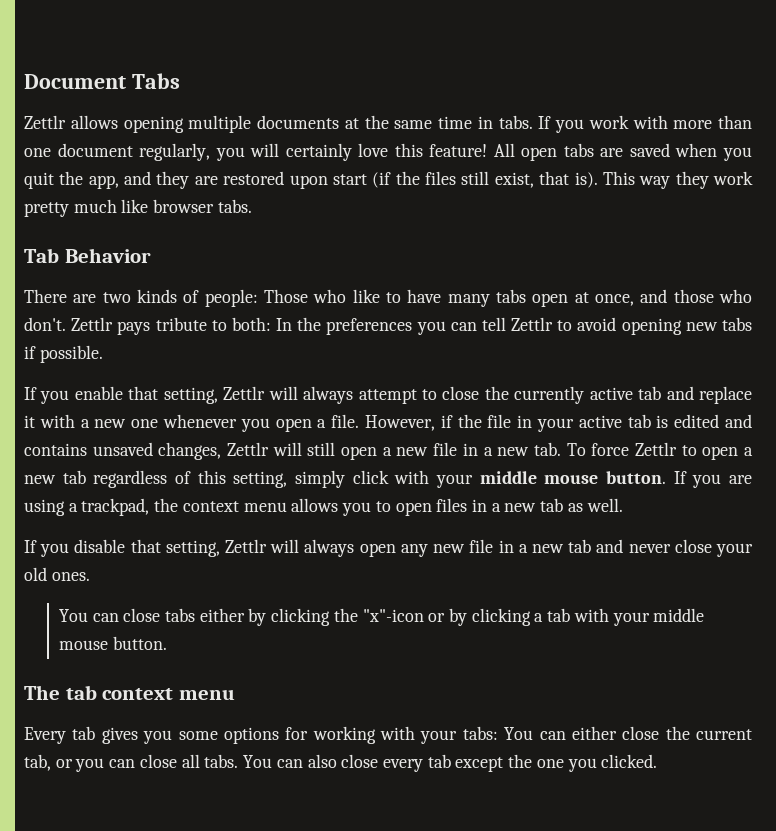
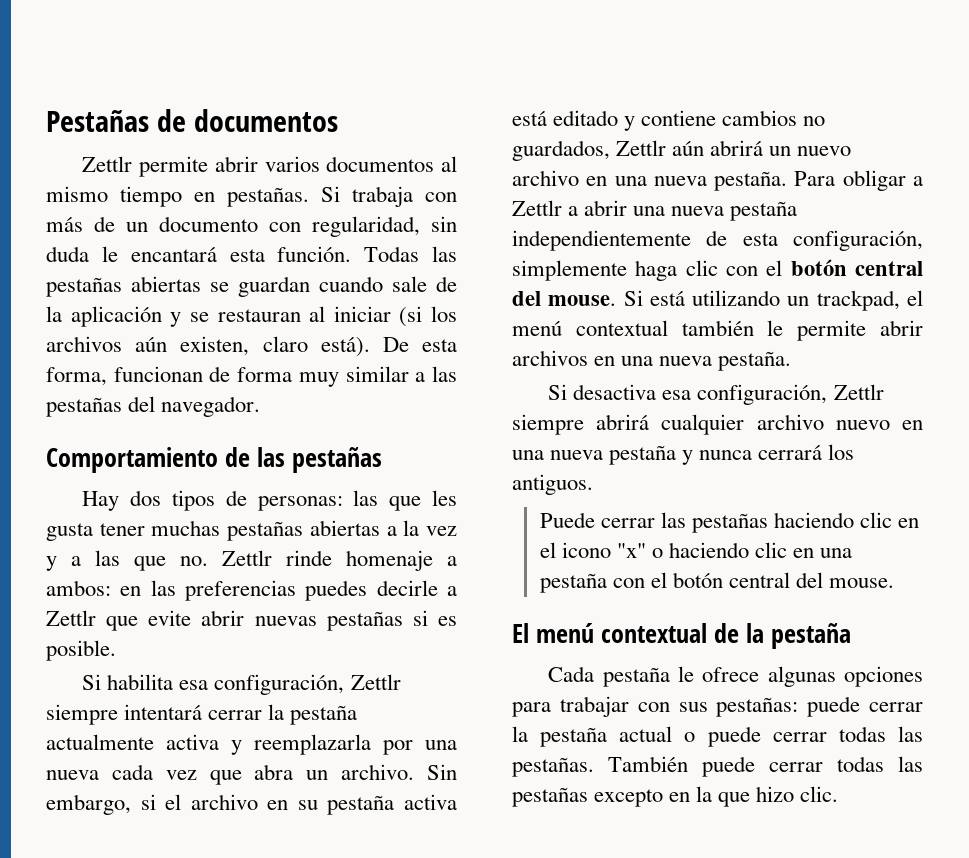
[24,73,180,89] [24,115,752,133] [24,143,752,161] [24,171,753,189] [24,199,252,217] [24,248,151,263] [24,289,753,307] [24,317,752,335] [24,345,103,363] [24,386,752,404] [24,414,752,432] [24,442,754,460] [24,470,752,488] [24,498,623,516] [24,539,754,557] [24,567,90,581] [58,608,705,626] [58,636,167,650] [24,685,235,700] [24,726,752,744] [24,754,658,772] Document Tabs // Zettlr allows opening multiple documents at the same time in tabs. If you work with more than one document regularly, you will certainly love this feature! All open tabs are saved when you quit the app, and they are restored upon start (if the files still exist, that is). This way they work pretty much like browser tabs. // Tab Behavior // There are two kinds of people: Those who like to have many tabs open at once, and those who don't. Zettlr pays tribute to both: In the preferences you can tell Zettlr to avoid opening new tabs if possible. // If you enable that setting, Zettlr will always attempt to close the currently active tab and replace it with a new one whenever you open a file. However, if the file in your active tab is edited and contains unsaved changes, Zettlr will still open a new file in a new tab. To force Zettlr to open a new tab regardless of this setting, simply click with your middle mouse button. If you are using a trackpad, the context menu allows you to open files in a new tab as well. // If you disable that setting, Zettlr will always open any new file in a new tab and never close your old ones. // You can close tabs either by clicking the "x"-icon or by clicking a tab with your middle mouse button. // The tab context menu // Every tab gives you some options for working with your tabs: You can either close the current tab, or you can close all tabs. You can also close every tab except the one you clicked. -> [46,109,338,132] [82,156,457,177] [46,186,457,207] [46,216,457,237] [46,246,457,262] [46,276,457,297] [46,306,457,327] [46,336,458,357] [46,366,458,387] [46,396,261,417] [46,447,383,473] [82,490,457,511] [46,520,457,541] [46,550,457,571] [46,580,457,601] [46,610,457,631] [46,640,116,661] [82,674,401,695] [46,704,358,725] [46,734,457,755] [46,764,457,785] [46,794,457,815] [512,110,826,131] [512,140,852,161] [512,170,923,191] [512,200,798,221] [512,230,923,251] [512,259,923,281] [512,290,923,311] [512,320,923,341] [512,350,792,371] [548,384,884,405] [512,414,923,435] [512,444,855,465] [512,474,593,495] [539,512,920,533] [539,542,853,558] [539,572,895,593] [512,623,852,649] [548,666,923,687] [512,696,923,717] [512,726,923,747] [512,756,923,777] [512,786,839,807] Pestañas de documentos // Zettlr permite abrir varios documentos al mismo tiempo en pestañas. Si trabaja con más de un documento con regularidad, sin duda le encantará esta función. Todas las pestañas abiertas se guardan cuando sale de la aplicación y se restauran al iniciar (si los archivos aún existen, claro está). De esta forma, funcionan de forma muy similar a las pestañas del navegador. // Comportamiento de las pestañas // Hay dos tipos de personas: las que les gusta tener muchas pestañas abiertas a la vez y a las que no. Zettlr rinde homenaje a ambos: en las preferencias puedes decirle a Zettlr que evite abrir nuevas pestañas si es posible. // Si habilita esa configuración, Zettlr siempre intentará cerrar la pestaña actualmente activa y reemplazarla por una nueva cada vez que abra un archivo. Sin embargo, si el archivo en su pestaña activa está editado y contiene cambios no guardados, Zettlr aún abrirá un nuevo archivo en una nueva pestaña. Para obligar a Zettlr a abrir una nueva pestaña independientemente de esta configuración, simplemente haga clic con el botón central del mouse. Si está utilizando un trackpad, el menú contextual también le permite abrir archivos en una nueva pestaña. // Si desactiva esa configuración, Zettlr siempre abrirá cualquier archivo nuevo en una nueva pestaña y nunca cerrará los antiguos. // Puede cerrar las pestañas haciendo clic en el icono "x" o haciendo clic en una pestaña con el botón central del mouse. // El menú contextual de la pestaña // Cada pestaña le ofrece algunas opciones para trabajar con sus pestañas: puede cerrar la pestaña actual o puede cerrar todas las pestañas. También puede cerrar todas las pestañas excepto en la que hizo clic.

